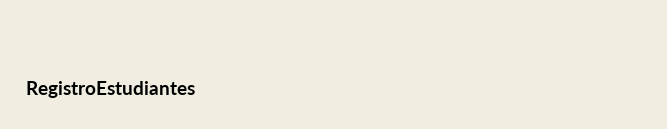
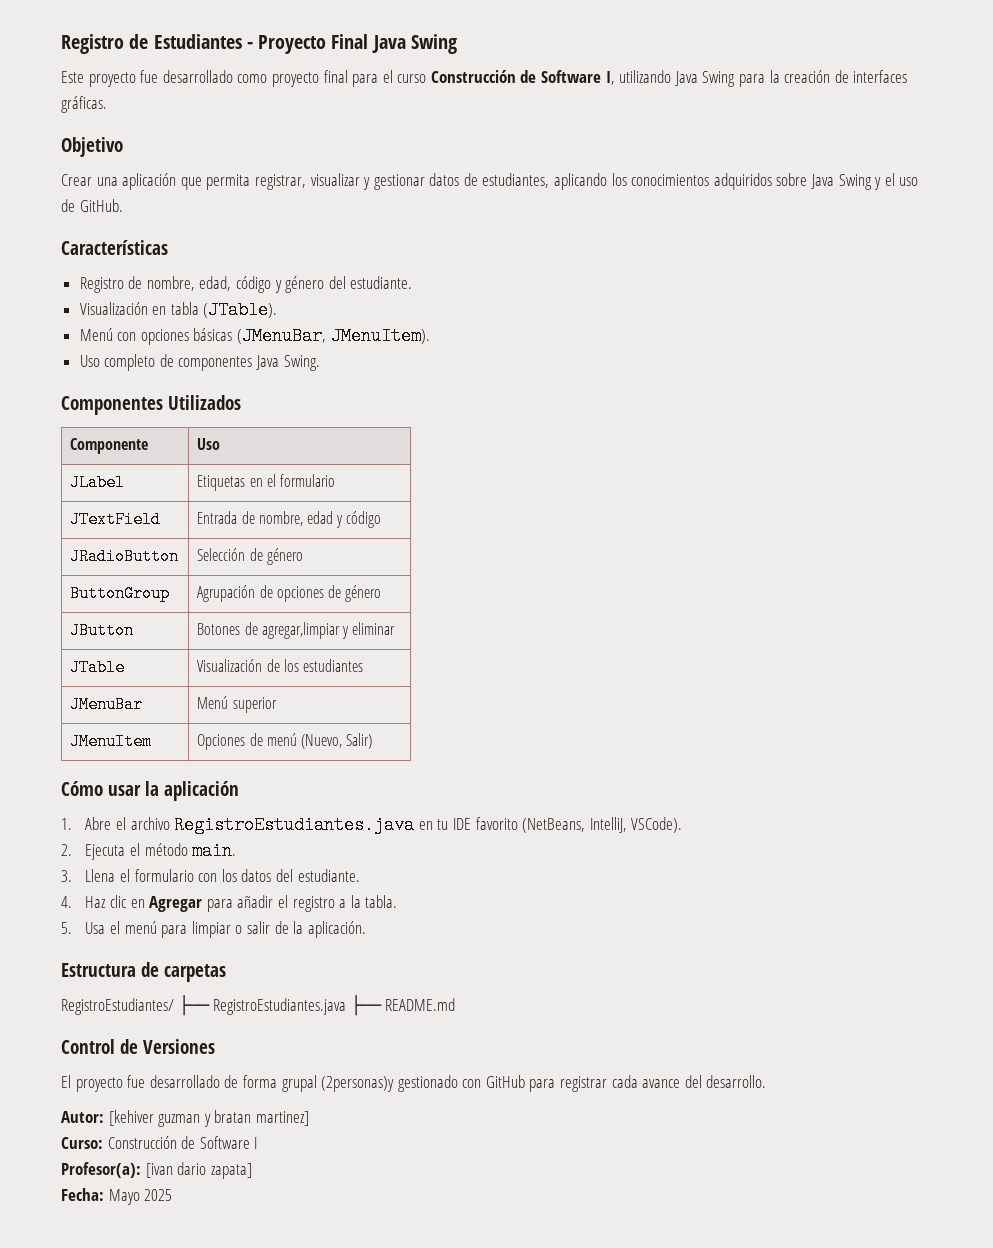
[26,81,195,98] RegistroEstudiantes -> [61,34,457,54] [61,70,908,87] [61,96,107,113] [61,137,123,157] [61,173,919,190] [61,199,123,212] [61,240,168,255] [79,276,413,293] [79,301,278,319] [79,327,430,345] [79,354,320,371] [61,395,241,415] [70,438,149,454] [197,438,221,450] [70,474,126,491] [197,474,335,491] [70,511,162,528] [197,511,382,528] [70,548,180,565] [197,548,303,565] [70,585,171,602] [197,585,382,602] [70,622,135,639] [197,622,396,639] [70,659,126,676] [197,659,363,672] [70,696,144,713] [197,696,277,713] [70,733,153,750] [197,733,373,750] [61,781,239,801] [61,816,683,834] [61,842,237,860] [61,869,360,882] [61,895,398,912] [61,921,366,938] [61,962,226,982] [61,995,456,1016] [61,1039,215,1054] [61,1075,767,1092] [61,1110,309,1127] [61,1136,258,1149] [61,1162,252,1179] [61,1188,173,1205] Registro de Estudiantes - Proyecto Final Java Swing // Este proyecto fue desarrollado como proyecto final para el curso Construcción de Software I, utilizando Java Swing para la creación de interfaces gráficas. // Objetivo // Crear una aplicación que permita registrar, visualizar y gestionar datos de estudiantes, aplicando los conocimientos adquiridos sobre Java Swing y el uso de GitHub. // Características // Registro de nombre, edad, código y género del estudiante. // Visualización en tabla (JTable). // Menú con opciones básicas (JMenuBar, JMenuItem). // Uso completo de componentes Java Swing. // Componentes Utilizados // Componente | Uso // JLabel | Etiquetas en el formulario // JTextField | Entrada de nombre, edad y código // JRadioButton | Selección de género // ButtonGroup | Agrupación de opciones de género // JButton | Botones de agregar,limpiar y eliminar // JTable | Visualización de los estudiantes // JMenuBar | Menú superior // JMenuItem | Opciones de menú (Nuevo, Salir) // Cómo usar la aplicación // 1. Abre el archivo RegistroEstudiantes.java en tu IDE favorito (NetBeans, IntelliJ, VSCode). // 2. Ejecuta el método main. // 3. Llena el formulario con los datos del estudiante. // 4. Haz clic en Agregar para añadir el registro a la tabla. // 5. Usa el menú para limpiar o salir de la aplicación. // Estructura de carpetas // RegistroEstudiantes/ ├── RegistroEstudiantes.java ├── README.md // Control de Versiones // El proyecto fue desarrollado de forma grupal (2personas)y gestionado con GitHub para registrar cada avance del desarrollo. // Autor: [kehiver guzman y bratan martinez] // Curso: Construcción de Software I // Profesor(a): [ivan dario zapata] // Fecha: Mayo 2025

